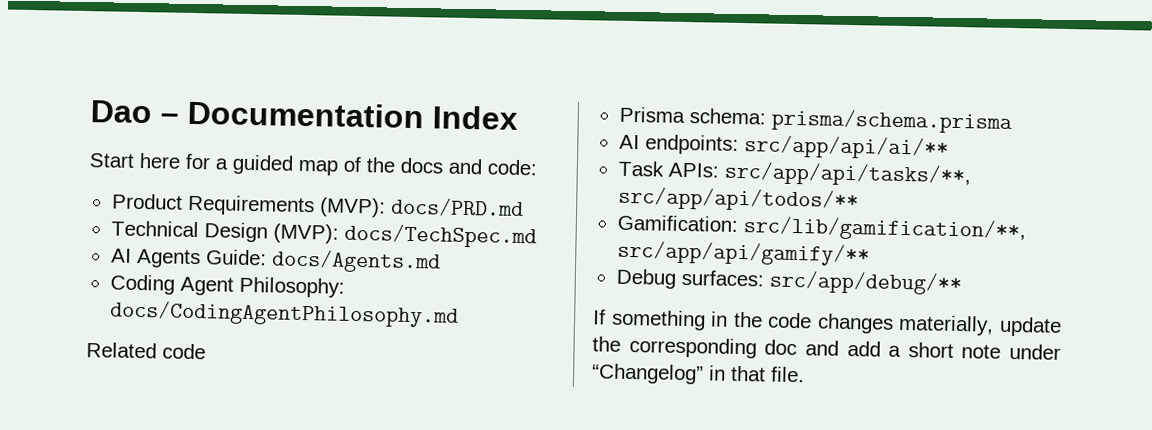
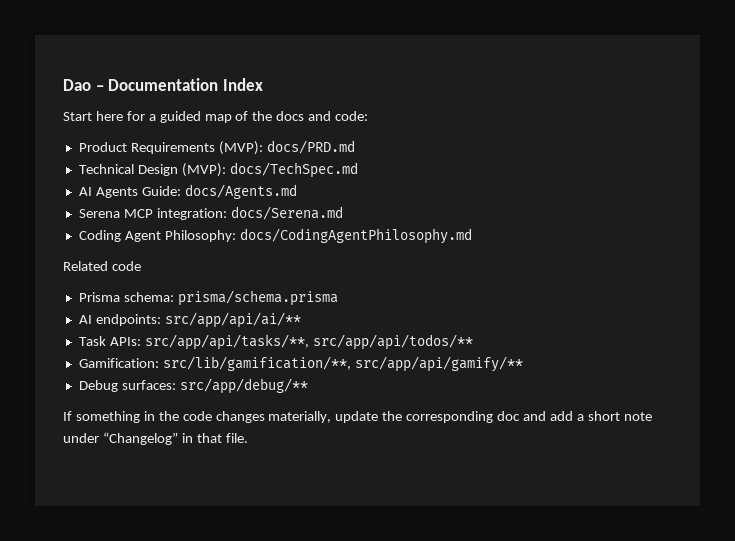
(441, 261) none -> [78,206,343,220] // Serena MCP integration: docs/Serena.md

